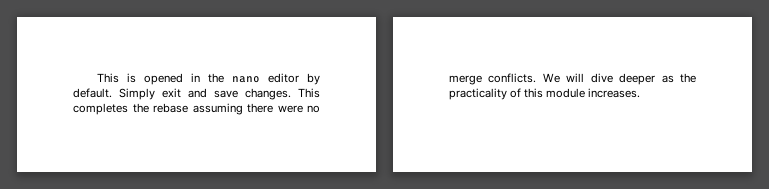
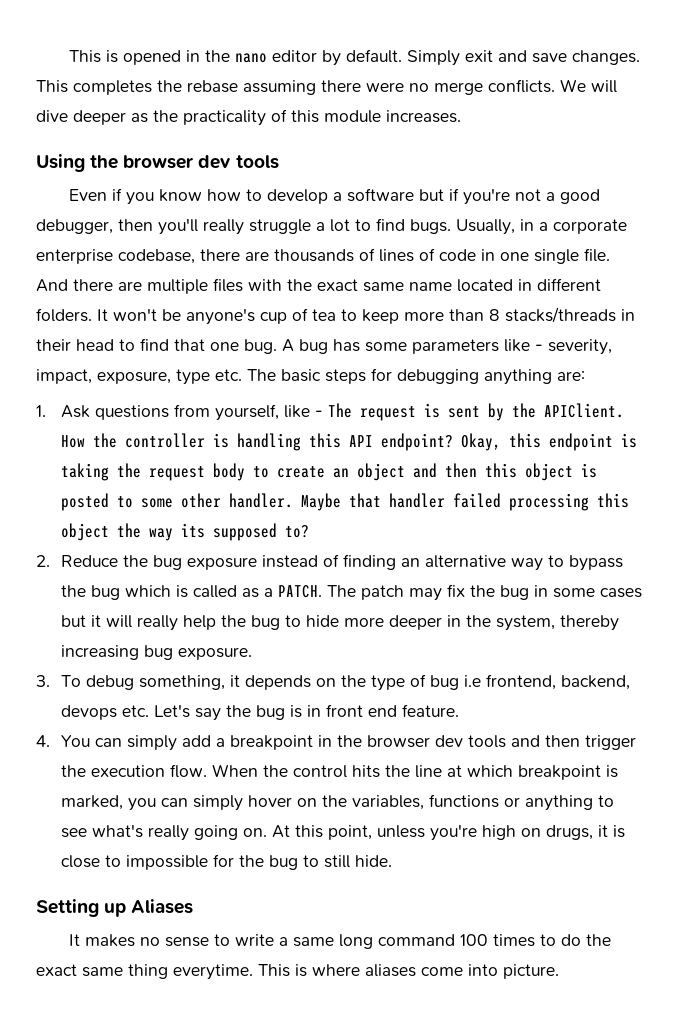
(641, 93) none -> [36,154,279,172] [68,188,600,205] [36,218,627,235] [36,248,610,264] [36,278,601,294] [36,307,635,325] [36,338,612,355] [36,368,585,385] [36,403,625,421] [61,433,638,451] [61,463,598,481] [61,493,630,511] [61,523,310,541] [36,554,624,571] [61,584,643,601] [61,615,620,631] [61,645,253,660] [36,674,631,691] [61,704,460,721] [36,735,637,751] [61,764,619,780] [61,794,615,811] [61,824,626,841] [61,854,393,870] [36,899,194,917] [68,934,611,949] [36,964,559,980] // Using the browser dev tools // Even if you know how to develop a software but if you're not a good debugger, then you'll really struggle a lot to find bugs. Usually, in a corporate enterprise codebase, there are thousands of lines of code in one single file. And there are multiple files with the exact same name located in different folders. It won't be anyone's cup of tea to keep more than 8 stacks/threads in their head to find that one bug. A bug has some parameters like - severity, impact, exposure, type etc. The basic steps for debugging anything are: // 1. Ask questions from yourself, like - The request is sent by the APIClient. How the controller is handling this API endpoint? Okay, this endpoint is taking the request body to create an object and then this object is posted to some other handler. Maybe that handler failed processing this object the way its supposed to? // 2. Reduce the bug exposure instead of finding an alternative way to bypass the bug which is called as a PATCH. The patch may fix the bug in some cases but it will really help the bug to hide more deeper in the system, thereby increasing bug exposure. // 3. To debug something, it depends on the type of bug i.e frontend, backend, devops etc. Let's say the bug is in front end feature. // 4. You can simply add a breakpoint in the browser dev tools and then trigger the execution flow. When the control hits the line at which breakpoint is marked, you can simply hover on the variables, functions or anything to see what's really going on. At this point, unless you're high on drugs, it is close to impossible for the bug to still hide. // Setting up Aliases // It makes no sense to write a same long command 100 times to do the exact same thing everytime. This is where aliases come into picture.

